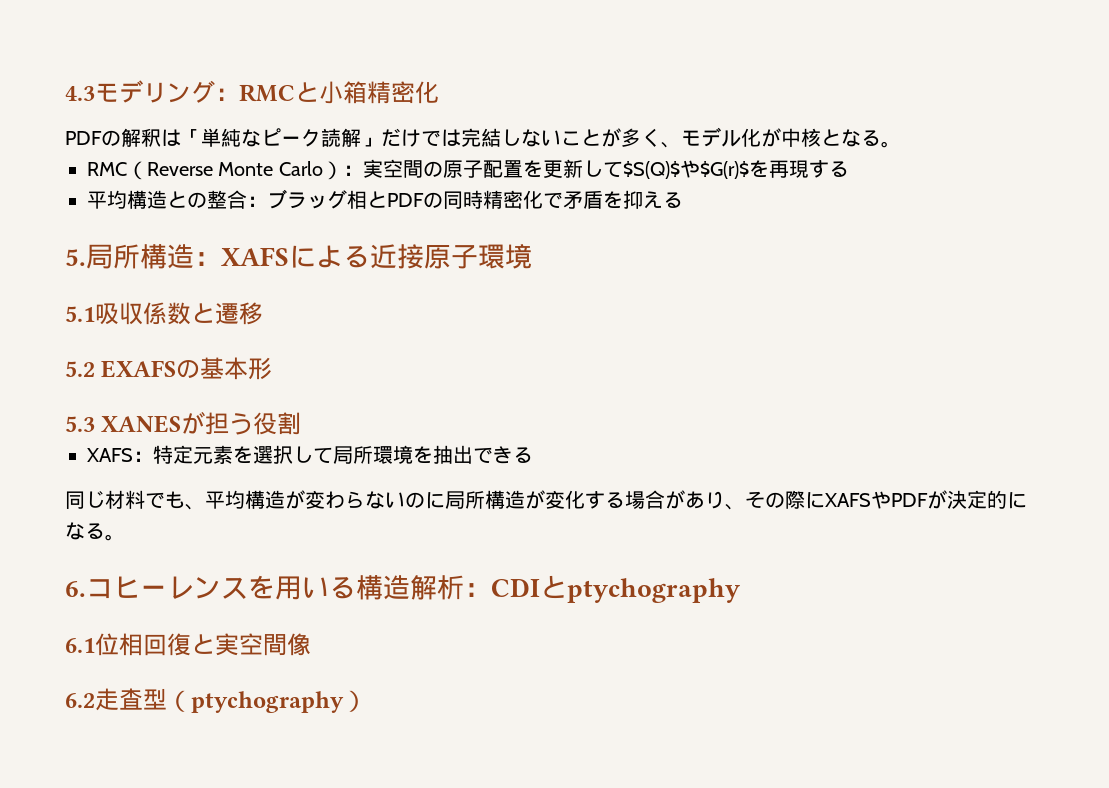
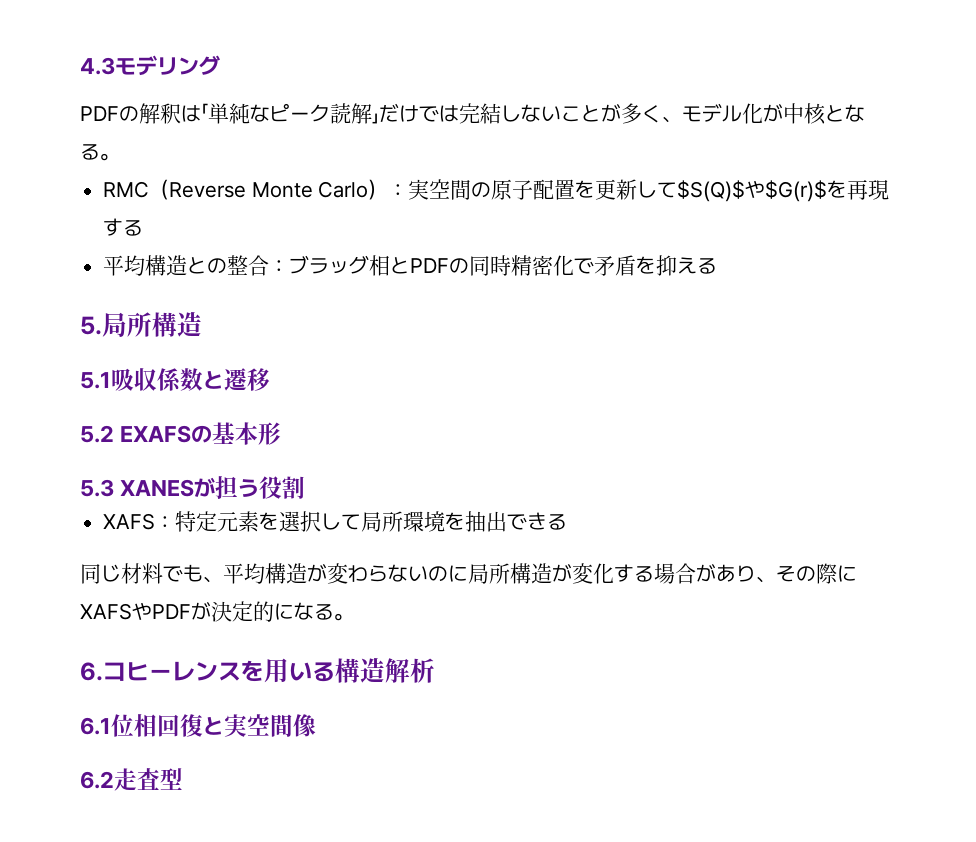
[215,81,439,104] ：RMCと小箱精密化 -> (220, 65) none
[194,243,532,269] ：XAFSによる近接原子環境 -> (202, 324) none
[464,575,740,603] ：CDIとptychography -> (435, 670) none
[167,690,367,713] （ptychography） -> (183, 779) none

